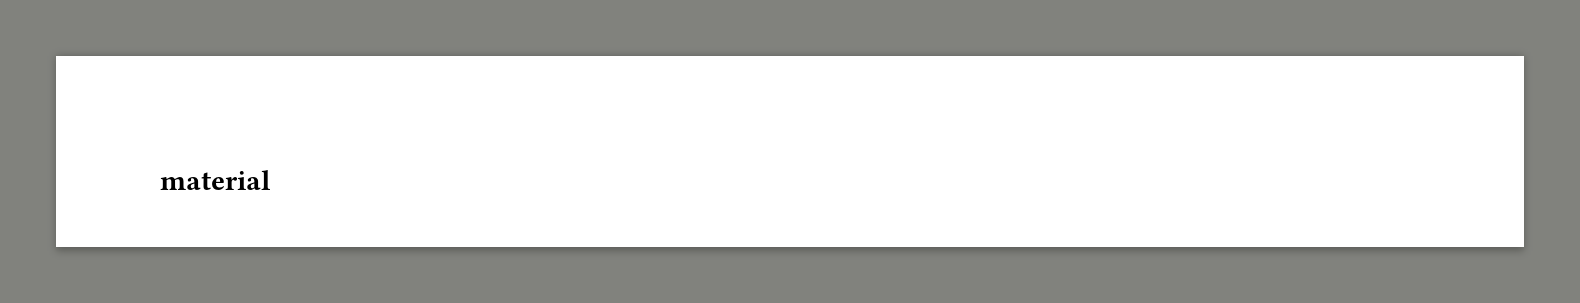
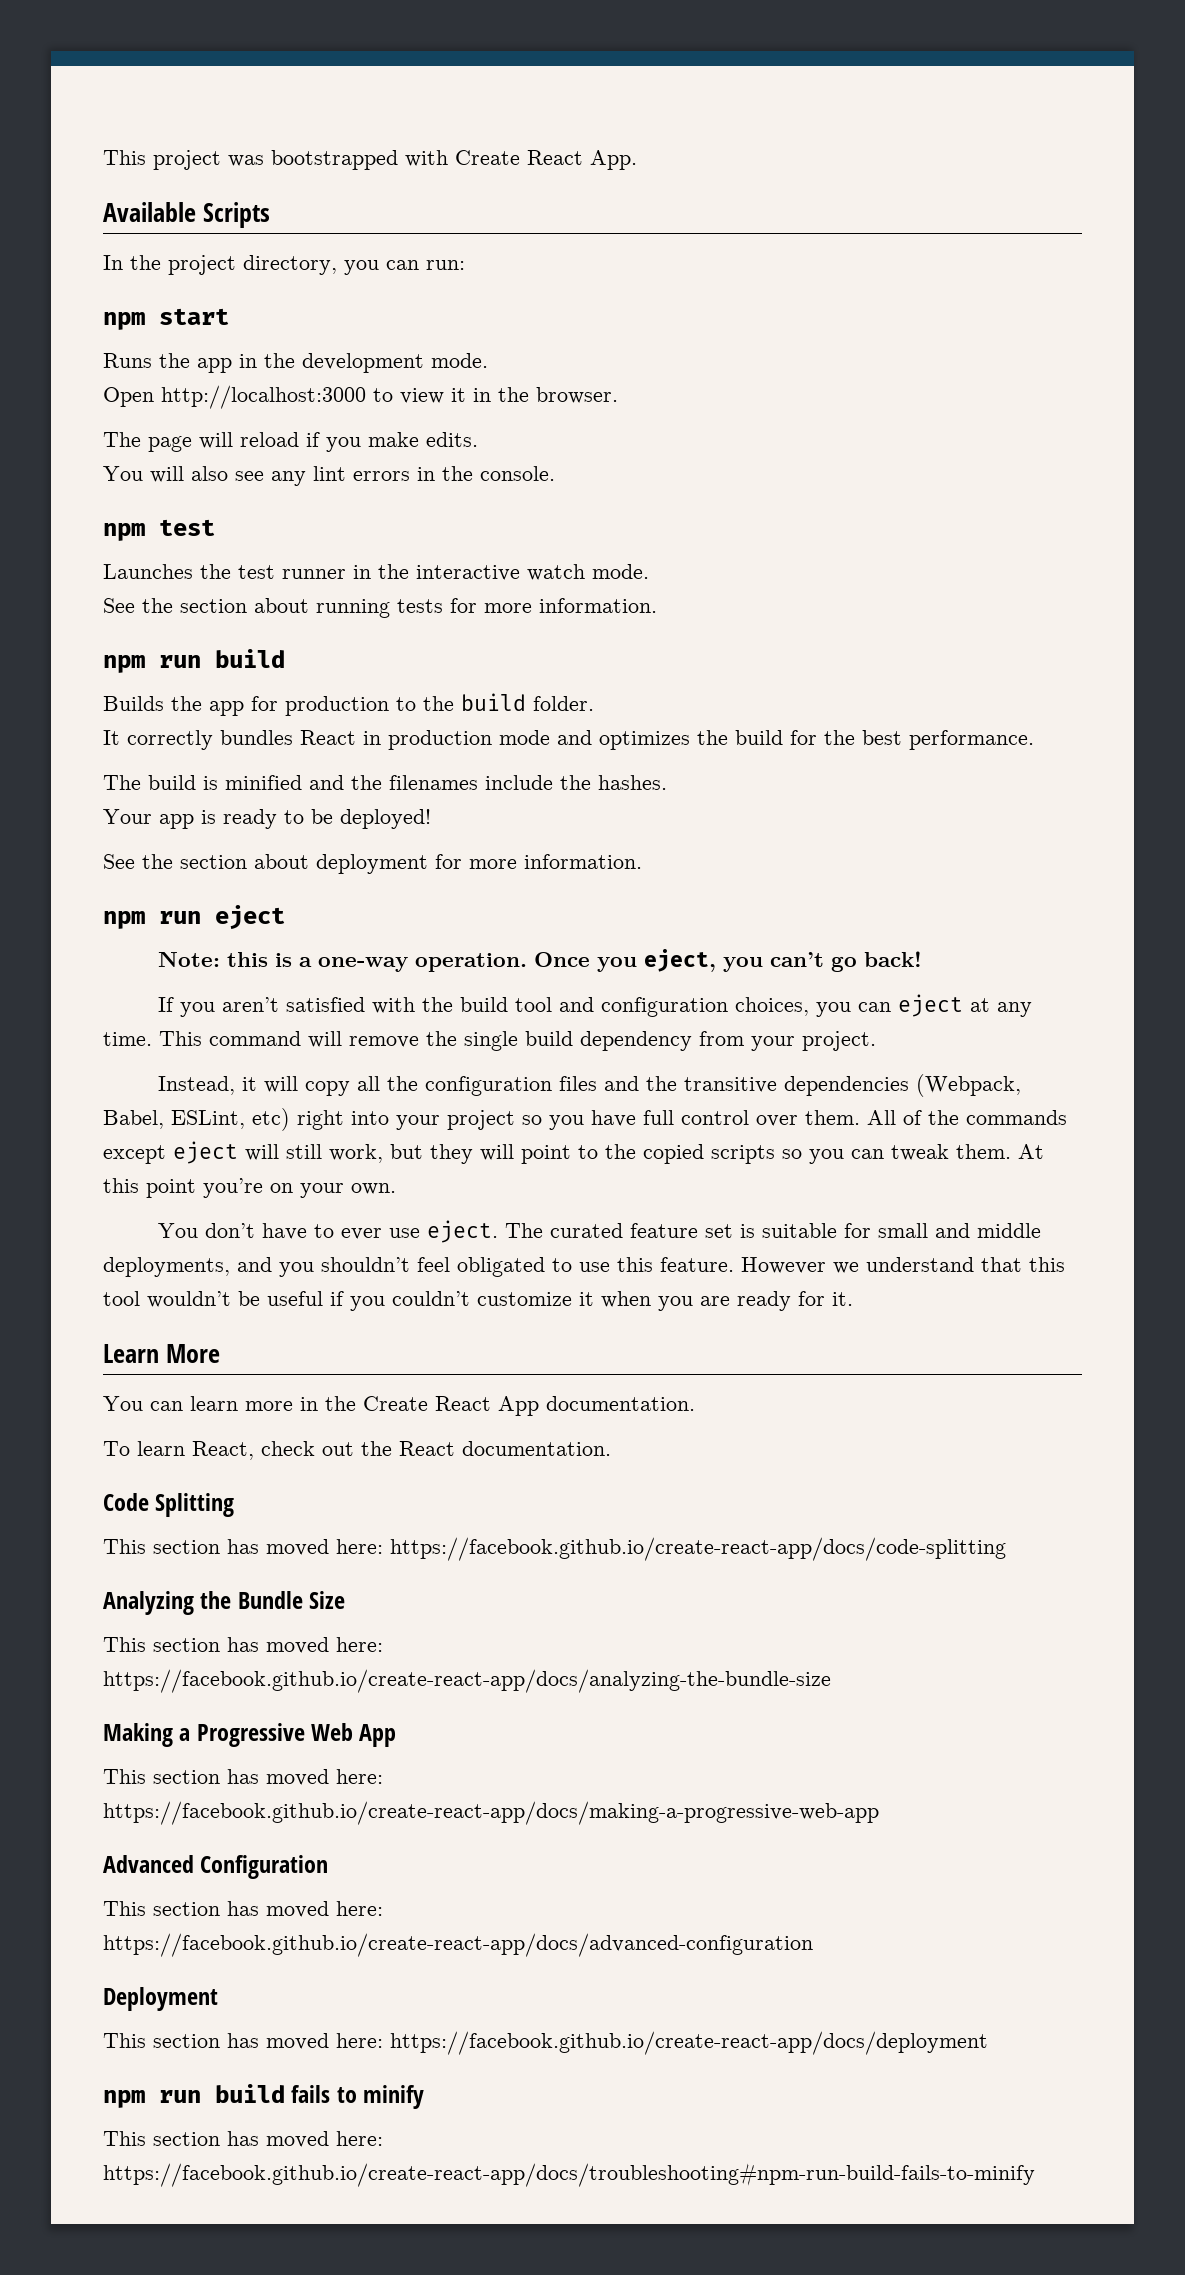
[160,170,271,190] material -> [103,150,637,170] [103,202,271,228] [103,255,465,275] [103,308,229,330] [103,353,488,373] [103,385,618,409] [103,432,478,452] [103,466,555,486] [103,519,215,541] [103,564,649,581] [103,598,657,618] [103,649,285,673] [103,693,594,716] [103,730,1034,750] [103,775,667,790] [103,809,431,829] [103,854,642,874] [103,905,285,930] [158,949,923,972] [158,994,1033,1017] [103,1031,876,1051] [158,1074,1022,1097] [103,1108,1067,1131] [103,1141,1044,1164] [103,1178,396,1198] [158,1220,1042,1243] [103,1257,1065,1277] [103,1291,853,1311] [103,1344,221,1363] [103,1396,695,1416] [103,1441,611,1460] [103,1493,235,1517] [103,1537,1006,1561] [103,1591,346,1615] [103,1637,383,1654] [103,1669,831,1693] [103,1723,397,1747] [103,1769,383,1786] [103,1801,879,1825] [103,1855,329,1879] [103,1901,383,1918] [103,1933,813,1957] [103,1987,218,2011] [103,2031,988,2055] [103,2084,425,2109] [103,2131,383,2148] [103,2163,1035,2187] This project was bootstrapped with Create React App. // Available Scripts // In the project directory, you can run: // npm start // Runs the app in the development mode. // Open http://localhost:3000 to view it in the browser. // The page will reload if you make edits. // You will also see any lint errors in the console. // npm test // Launches the test runner in the interactive watch mode. // See the section about running tests for more information. // npm run build // Builds the app for production to the build folder. // It correctly bundles React in production mode and optimizes the build for the best performance. // The build is minified and the filenames include the hashes. // Your app is ready to be deployed! // See the section about deployment for more information. // npm run eject // Note: this is a one-way operation. Once you eject, you can’t go back! // If you aren’t satisfied with the build tool and configuration choices, you can eject at any time. This command will remove the single build dependency from your project. // Instead, it will copy all the configuration files and the transitive dependencies (Webpack, Babel, ESLint, etc) right into your project so you have full control over them. All of the commands except eject will still work, but they will point to the copied scripts so you can tweak them. At this point you’re on your own. // You don’t have to ever use eject. The curated feature set is suitable for small and middle deployments, and you shouldn’t feel obligated to use this feature. However we understand that this tool wouldn’t be useful if you couldn’t customize it when you are ready for it. // Learn More // You can learn more in the Create React App documentation. // To learn React, check out the React documentation. // Code Splitting // This section has moved here: https://facebook.github.io/create-react-app/docs/code-splitting // Analyzing the Bundle Size // This section has moved here: https://facebook.github.io/create-react-app/docs/analyzing-the-bundle-size // Making a Progressive Web App // This section has moved here: https://facebook.github.io/create-react-app/docs/making-a-progressive-web-app // Advanced Configuration // This section has moved here: https://facebook.github.io/create-react-app/docs/advanced-configuration // Deployment // This section has moved here: https://facebook.github.io/create-react-app/docs/deployment // npm run build fails to minify // This section has moved here: https://facebook.github.io/create-react-app/docs/troubleshooting#npm-run-build-fails-to-minify

